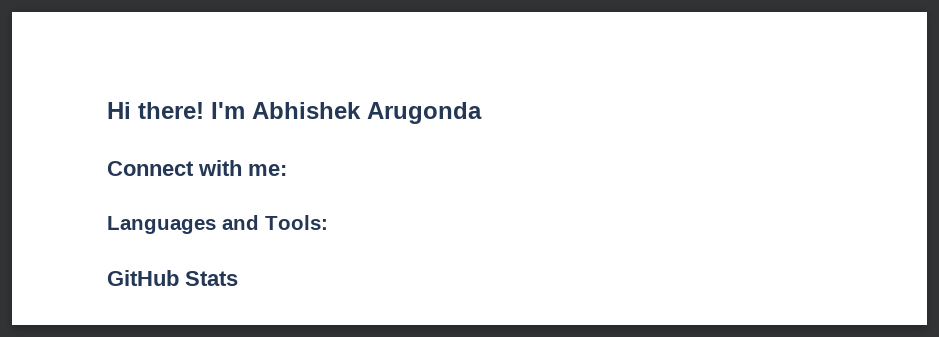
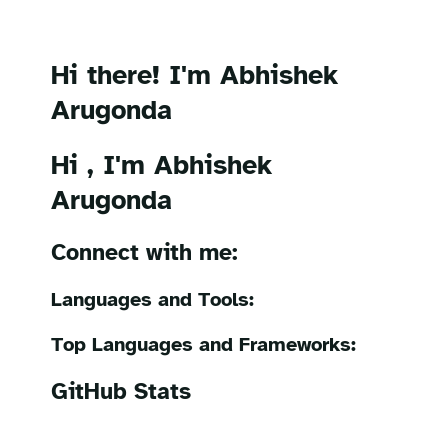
(482, 113) none -> [51,153,273,178] [51,191,172,215] // Hi , I'm Abhishek Arugonda
(328, 222) none -> [51,338,356,356] // Top Languages and Frameworks:

